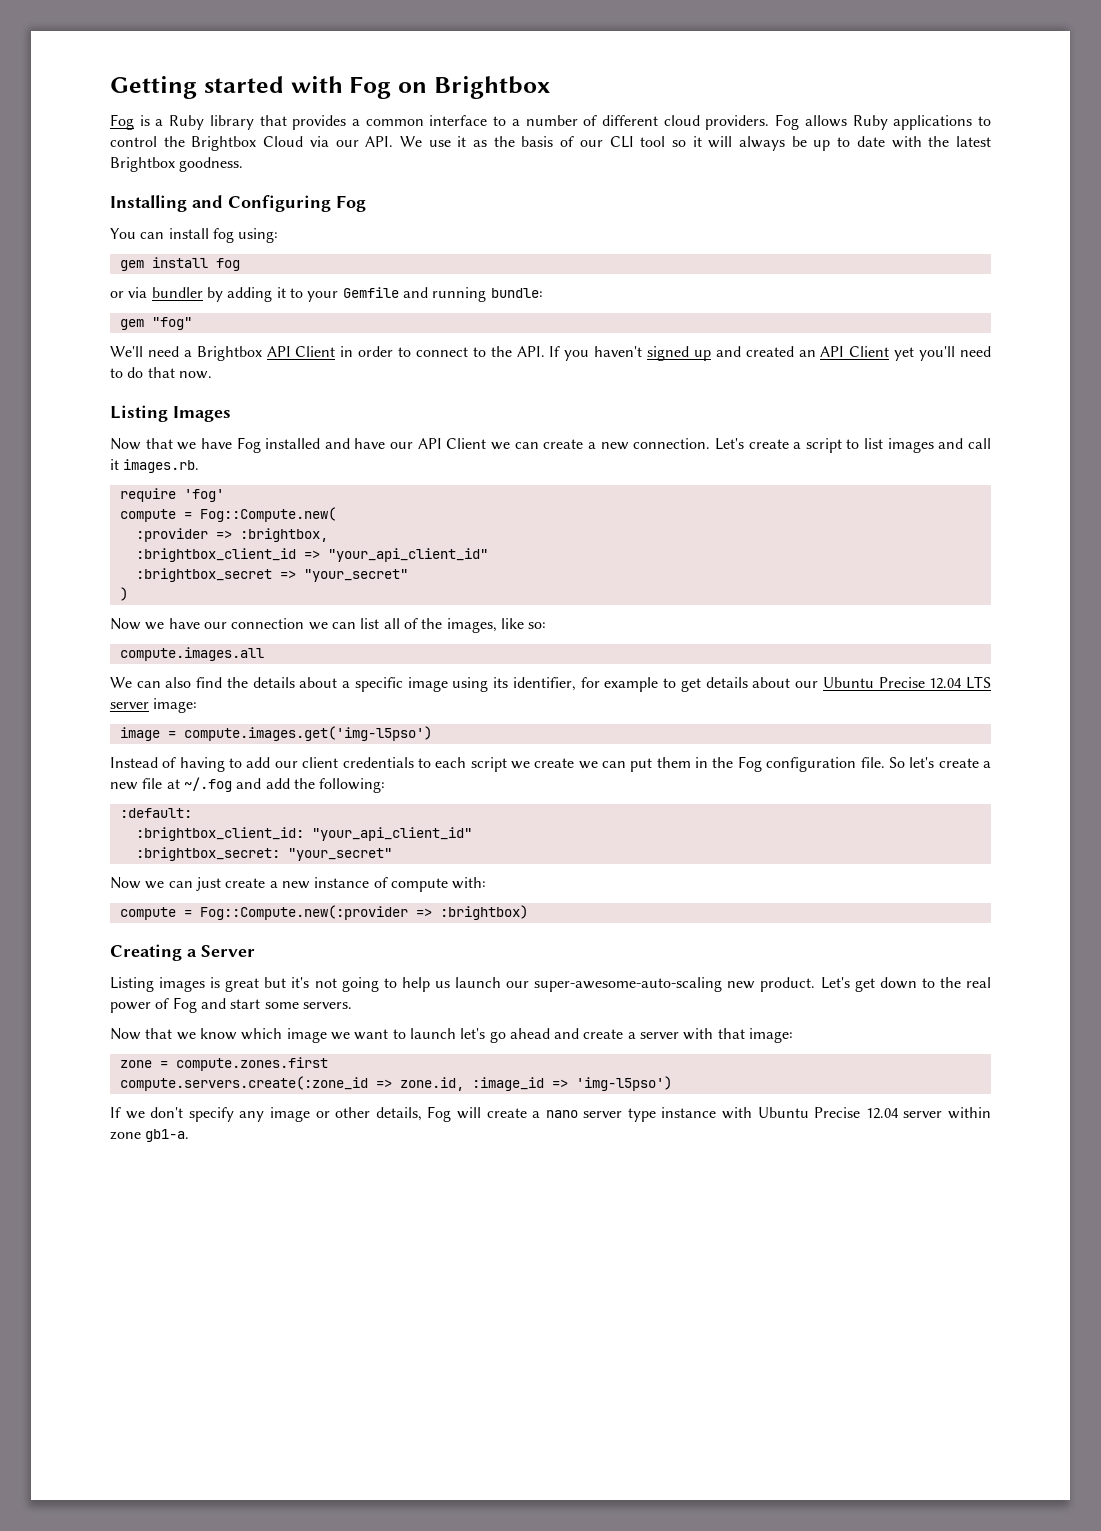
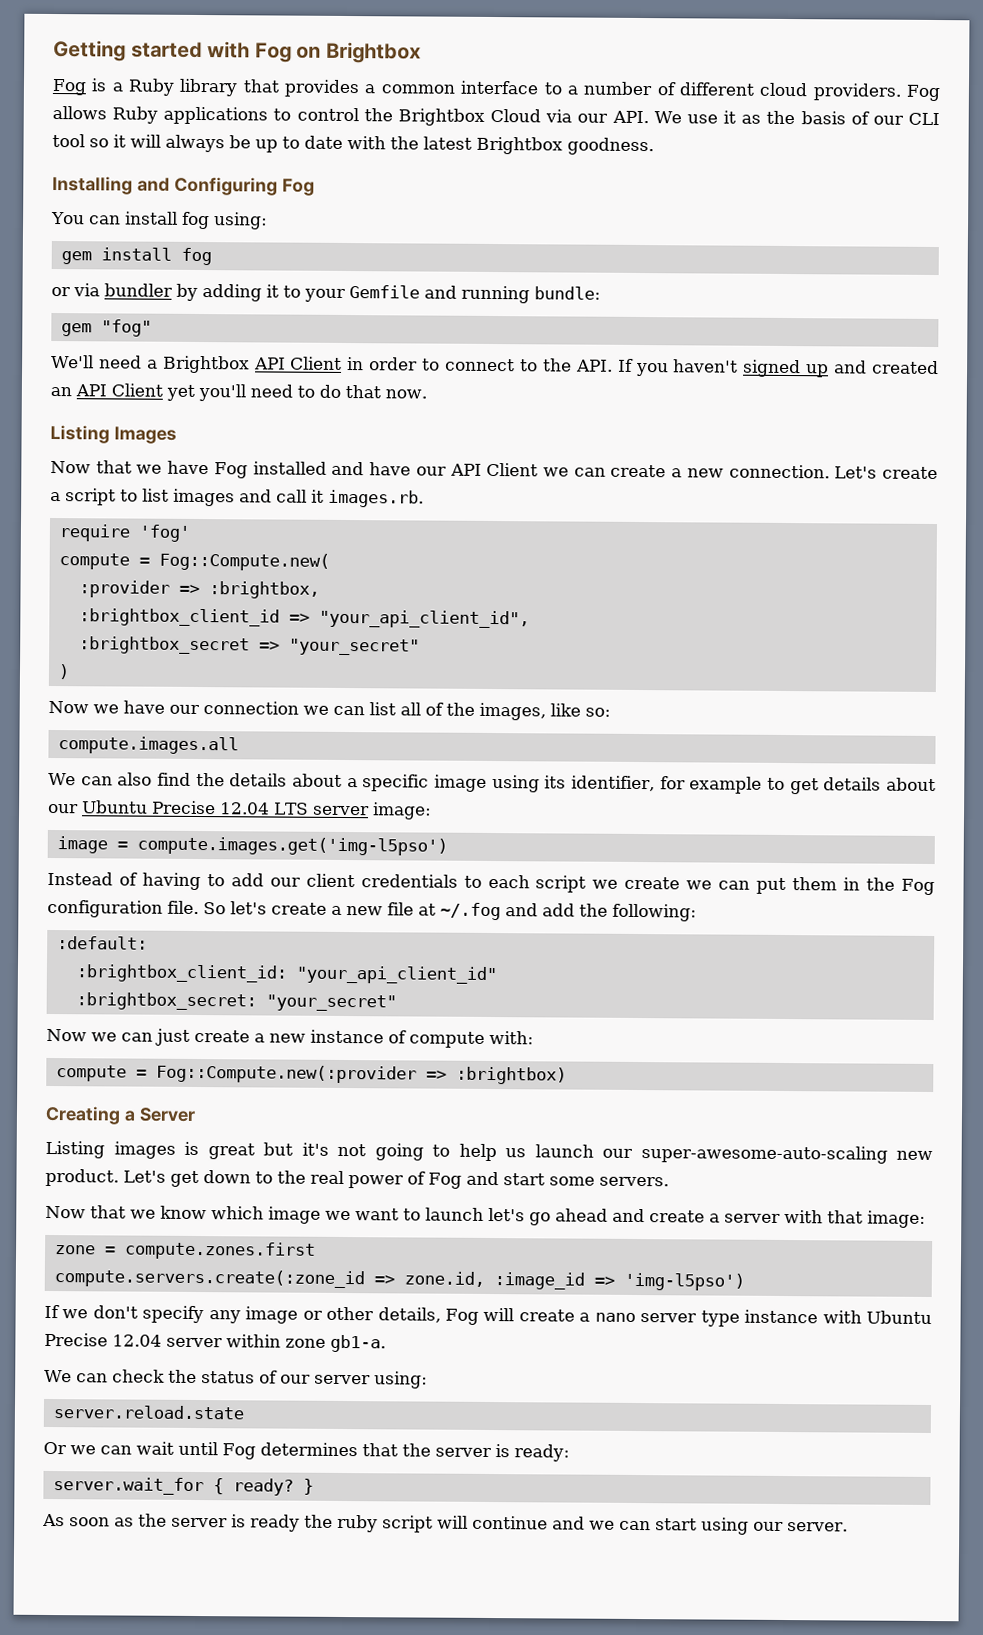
[327,548,488,562] "your_api_client_id" -> [318,609,530,629] "your_api_client_id",
(190, 1135) none -> [44,1369,428,1389] [52,1405,244,1420] [43,1441,570,1462] [52,1477,314,1496] [42,1513,848,1535] // We can check the status of our server using: // server.reload.state // Or we can wait until Fog determines that the server is ready: // server.wait_for { ready? } // As soon as the server is ready the ruby script will continue and we can start using our server.

